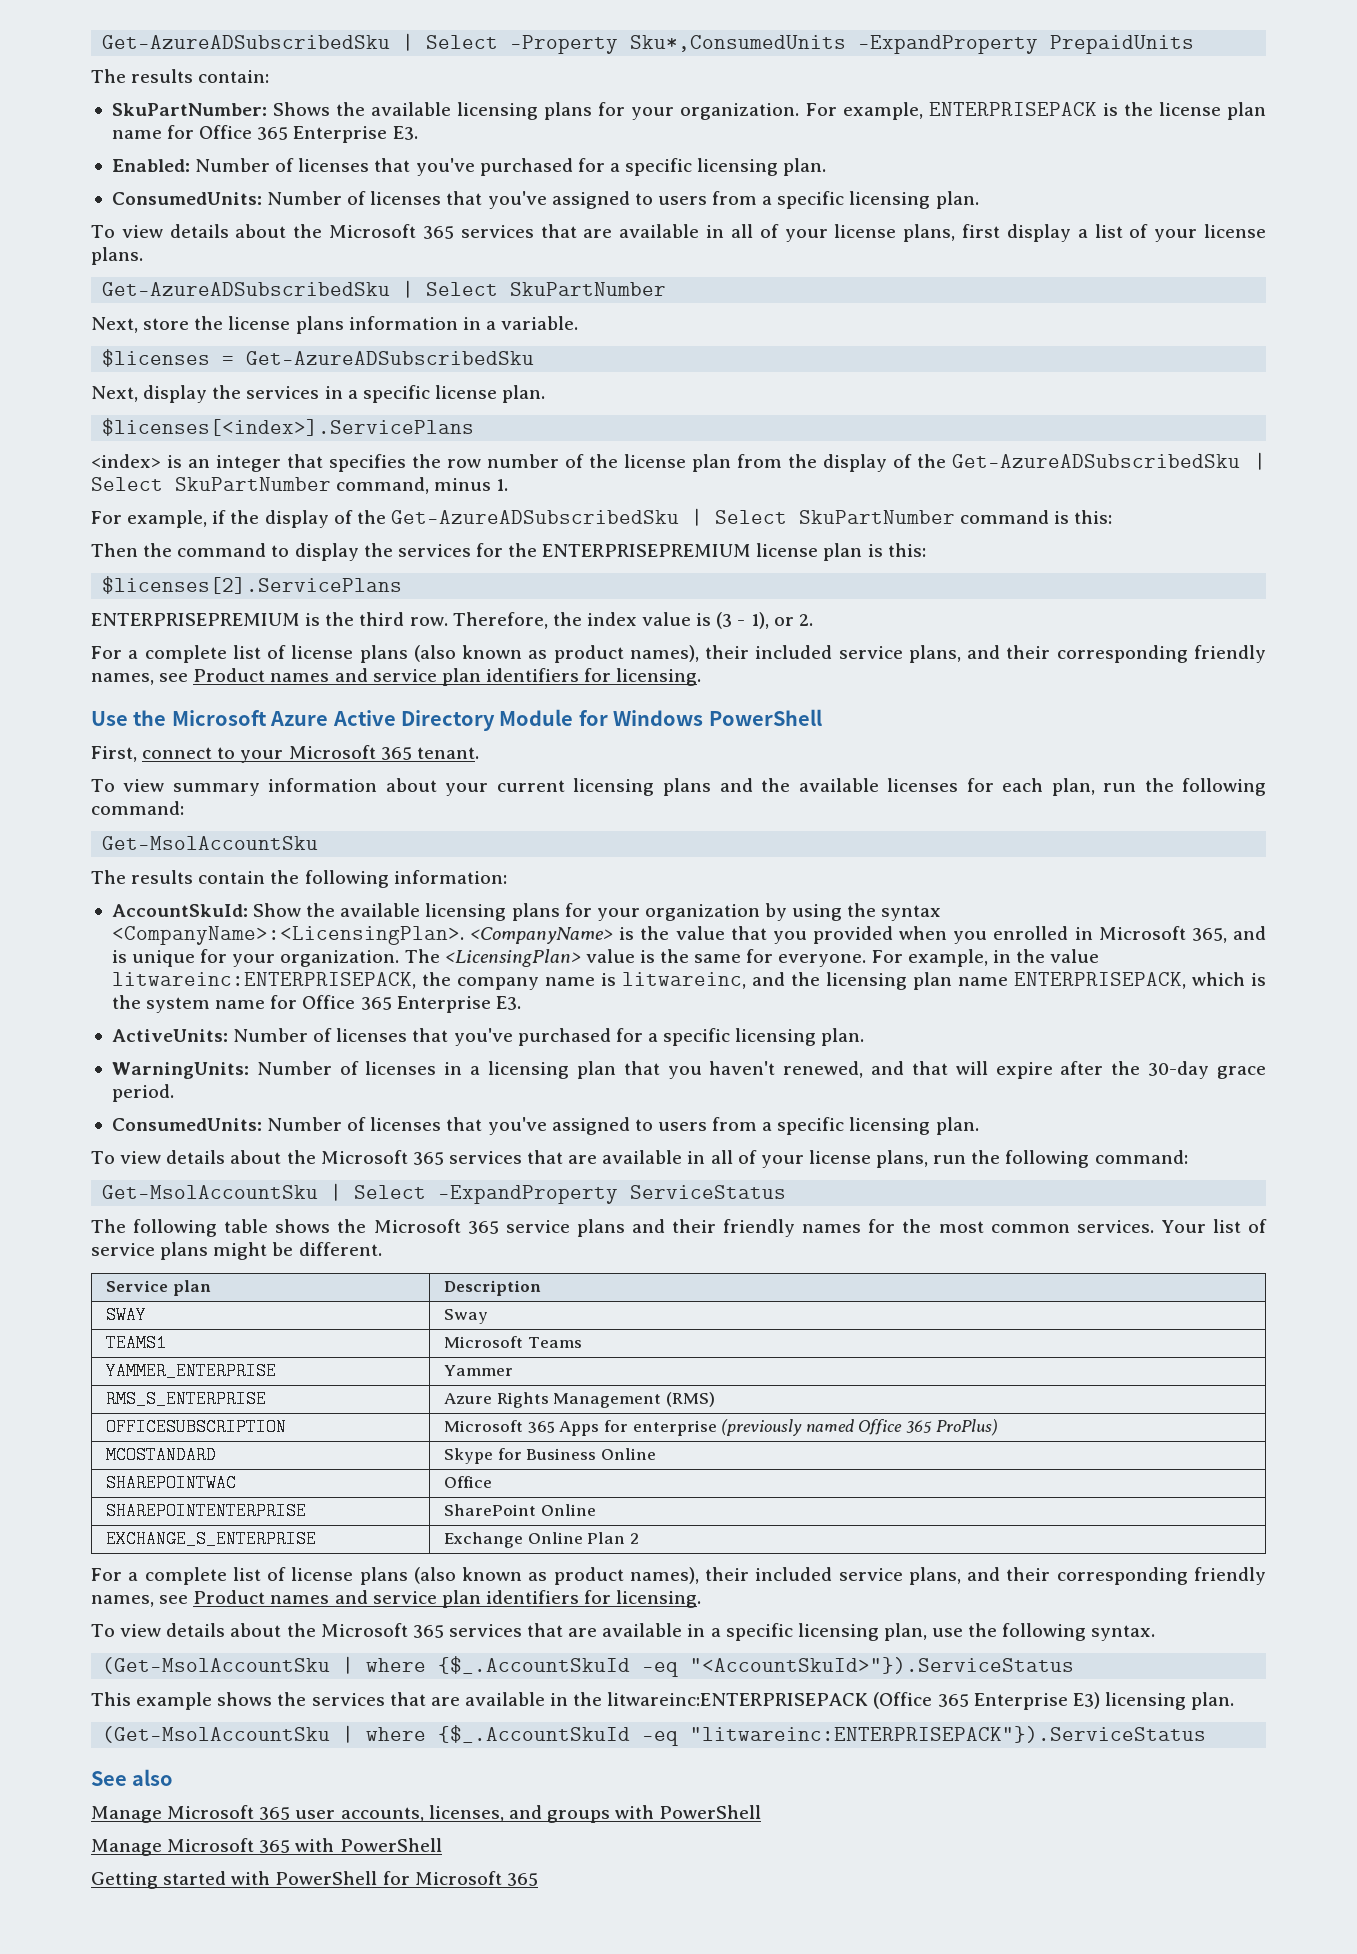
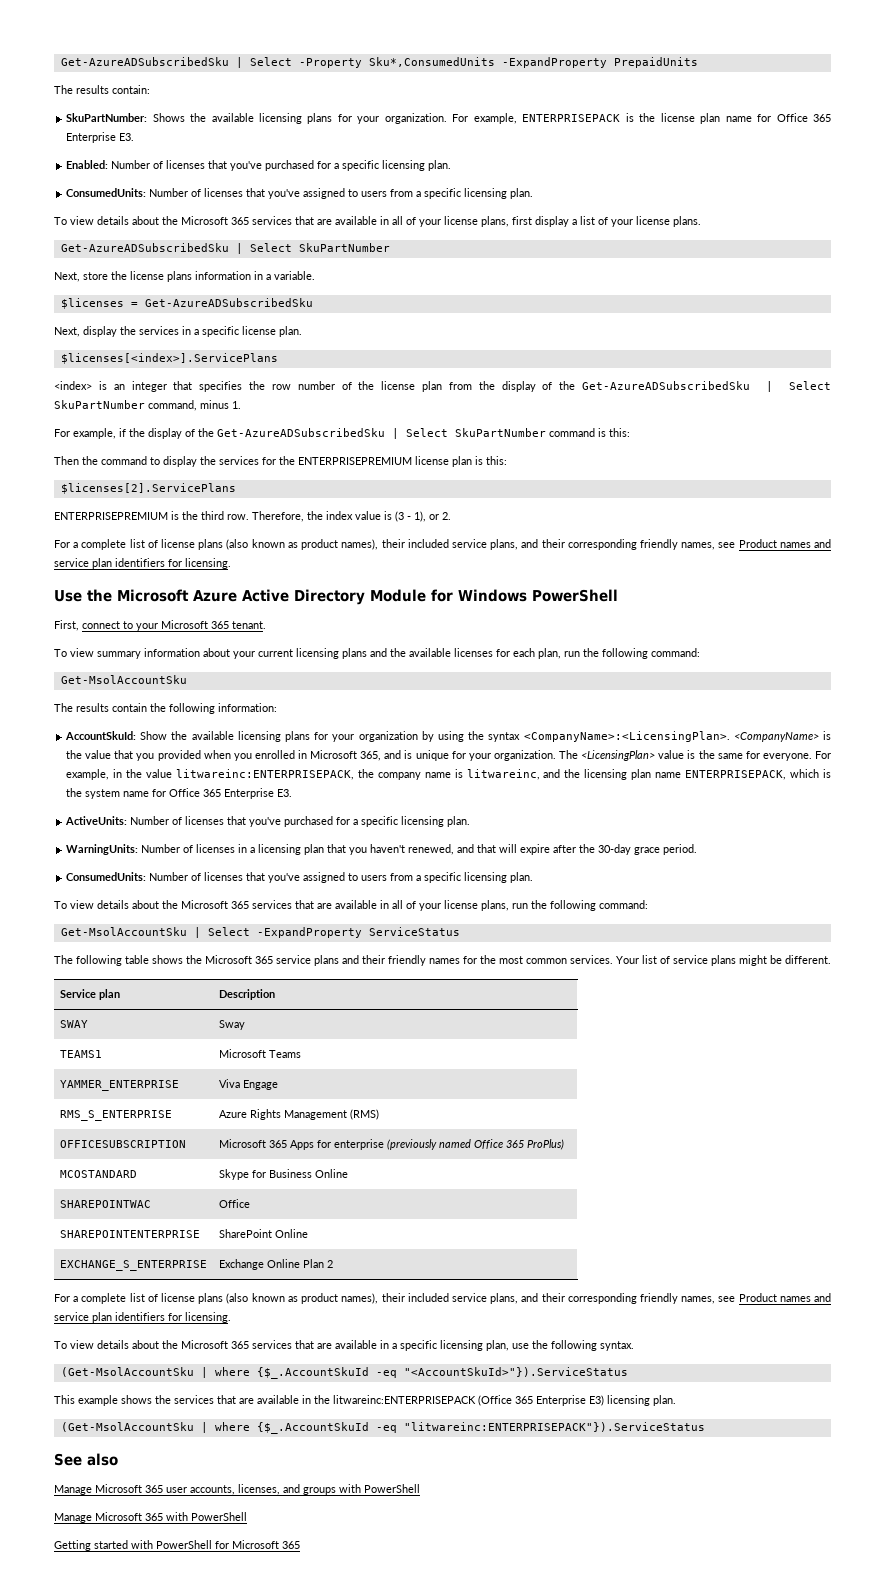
[444,1365,514,1376] Yammer -> [218,1079,278,1090] Viva Engage

